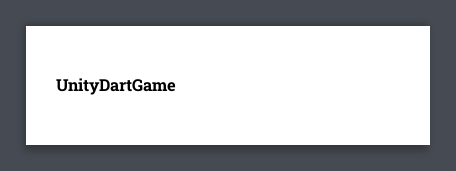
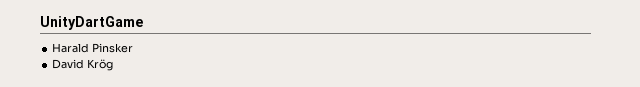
(176, 86) none -> [52,43,134,53] [52,59,114,71] // Harald Pinsker // David Krög

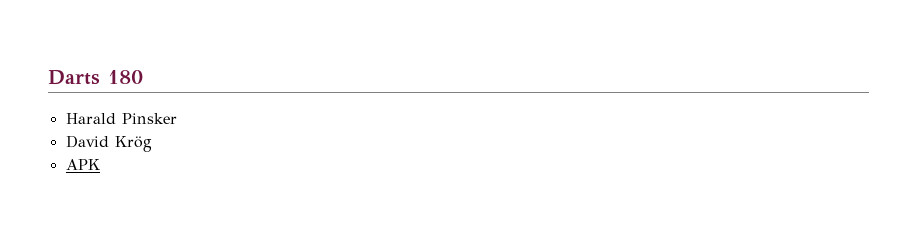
[40,16,143,30] UnityDartGame -> [48,70,143,85] Darts 180
(114, 65) none -> [65,159,100,170] // APK

